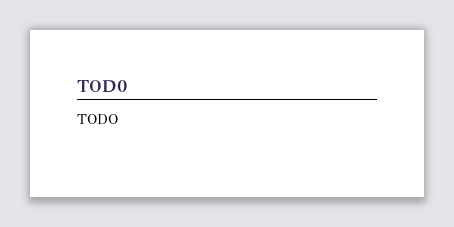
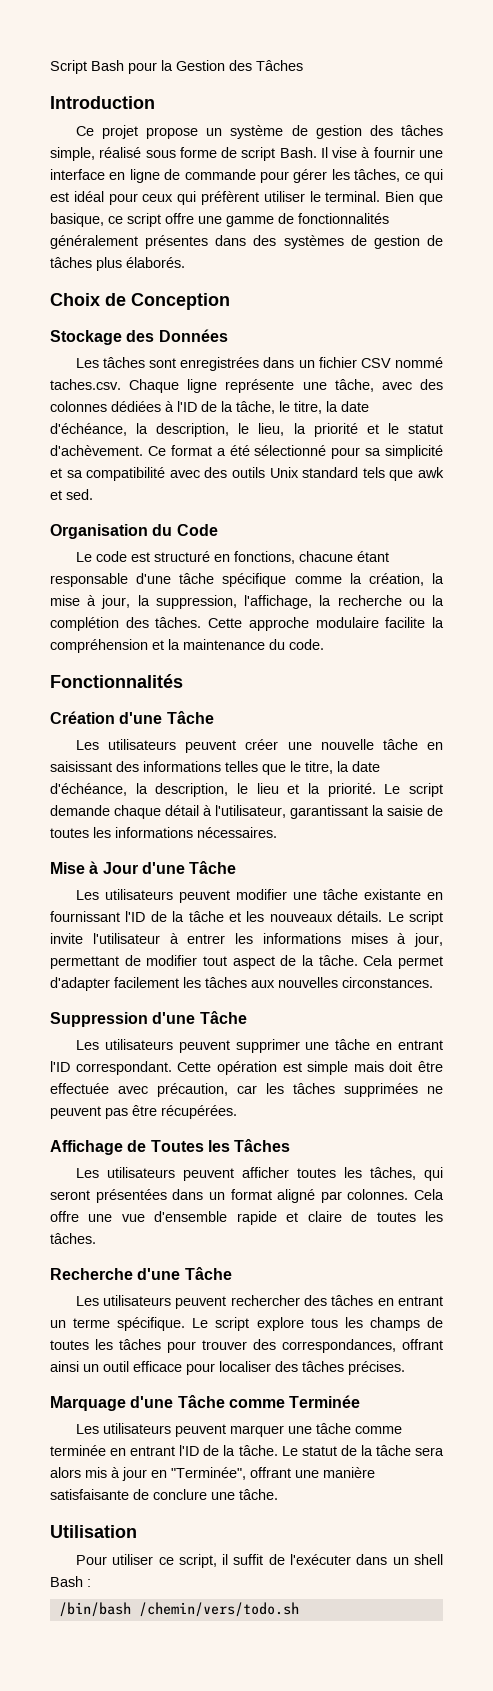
[77,80,127,93] [77,114,118,125] TOD0 // TODO -> [50,60,303,74] [50,96,155,109] [75,125,443,139] [50,147,443,161] [50,169,443,183] [50,191,444,205] [50,213,389,227] [50,235,444,249] [50,257,185,271] [50,293,230,310] [50,329,228,345] [75,357,443,371] [50,379,444,393] [50,401,369,414] [50,423,443,437] [50,445,443,459] [50,467,445,481] [50,489,93,500] [50,524,218,539] [75,551,389,564] [50,573,445,587] [50,595,445,609] [50,617,445,631] [50,639,324,653] [50,674,183,688] [50,711,214,724] [75,739,443,753] [50,761,380,775] [50,783,444,797] [50,805,443,819] [50,827,277,838] [50,861,237,874] [75,889,443,903] [50,911,443,925] [50,933,443,947] [50,955,444,969] [50,977,433,991] [50,1011,247,1027] [75,1039,443,1053] [50,1061,443,1075] [50,1083,443,1097] [50,1105,237,1119] [50,1139,291,1155] [75,1167,443,1181] [50,1189,444,1203] [50,1211,444,1225] [50,1233,96,1244] [50,1267,232,1280] [75,1295,443,1309] [50,1317,443,1331] [50,1339,443,1353] [50,1361,405,1375] [50,1395,361,1411] [75,1423,402,1437] [50,1445,444,1456] [50,1467,375,1481] [50,1489,278,1500] [50,1525,137,1538] [75,1554,443,1568] [50,1576,91,1587] [58,1602,299,1617] Script Bash pour la Gestion des Tâches // Introduction // Ce projet propose un système de gestion des tâches simple, réalisé sous forme de script Bash. Il vise à fournir une interface en ligne de commande pour gérer les tâches, ce qui est idéal pour ceux qui préfèrent utiliser le terminal. Bien que basique, ce script offre une gamme de fonctionnalités généralement présentes dans des systèmes de gestion de tâches plus élaborés. // Choix de Conception // Stockage des Données // Les tâches sont enregistrées dans un fichier CSV nommé taches.csv. Chaque ligne représente une tâche, avec des colonnes dédiées à l'ID de la tâche, le titre, la date d'échéance, la description, le lieu, la priorité et le statut d'achèvement. Ce format a été sélectionné pour sa simplicité et sa compatibilité avec des outils Unix standard tels que awk et sed. // Organisation du Code // Le code est structuré en fonctions, chacune étant responsable d'une tâche spécifique comme la création, la mise à jour, la suppression, l'affichage, la recherche ou la complétion des tâches. Cette approche modulaire facilite la compréhension et la maintenance du code. // Fonctionnalités // Création d'une Tâche // Les utilisateurs peuvent créer une nouvelle tâche en saisissant des informations telles que le titre, la date d'échéance, la description, le lieu et la priorité. Le script demande chaque détail à l'utilisateur, garantissant la saisie de toutes les informations nécessaires. // Mise à Jour d'une Tâche // Les utilisateurs peuvent modifier une tâche existante en fournissant l'ID de la tâche et les nouveaux détails. Le script invite l'utilisateur à entrer les informations mises à jour, permettant de modifier tout aspect de la tâche. Cela permet d'adapter facilement les tâches aux nouvelles circonstances. // Suppression d'une Tâche // Les utilisateurs peuvent supprimer une tâche en entrant l'ID correspondant. Cette opération est simple mais doit être effectuée avec précaution, car les tâches supprimées ne peuvent pas être récupérées. // Affichage de Toutes les Tâches // Les utilisateurs peuvent afficher toutes les tâches, qui seront présentées dans un format aligné par colonnes. Cela offre une vue d'ensemble rapide et claire de toutes les tâches. // Recherche d'une Tâche // Les utilisateurs peuvent rechercher des tâches en entrant un terme spécifique. Le script explore tous les champs de toutes les tâches pour trouver des correspondances, offrant ainsi un outil efficace pour localiser des tâches précises. // Marquage d'une Tâche comme Terminée // Les utilisateurs peuvent marquer une tâche comme terminée en entrant l'ID de la tâche. Le statut de la tâche sera alors mis à jour en "Terminée", offrant une manière satisfaisante de conclure une tâche. // Utilisation // Pour utiliser ce script, il suffit de l'exécuter dans un shell Bash : // /bin/bash /chemin/vers/todo.sh

